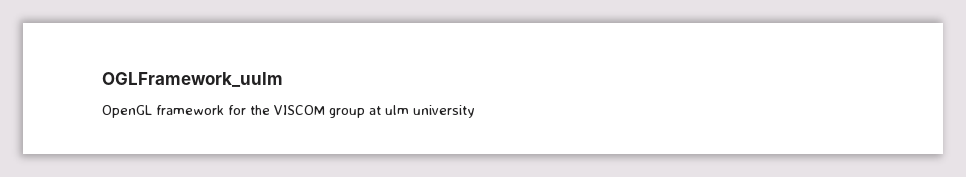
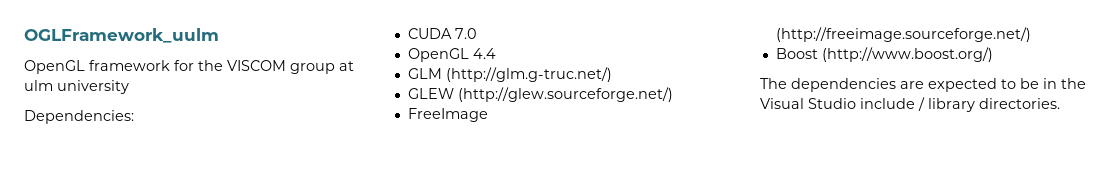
(475, 111) none -> [24,110,134,124] [407,28,477,39] [407,48,496,62] [407,67,612,82] [407,87,673,102] [407,108,488,122] [775,27,1031,42] [775,47,993,62] [760,78,1086,92] [760,97,1060,112] // Dependencies: // CUDA 7.0 // OpenGL 4.4 // GLM (http://glm.g-truc.net/) // GLEW (http://glew.sourceforge.net/) // FreeImage (http://freeimage.sourceforge.net/) // Boost (http://www.boost.org/) // The dependencies are expected to be in the Visual Studio include / library directories.

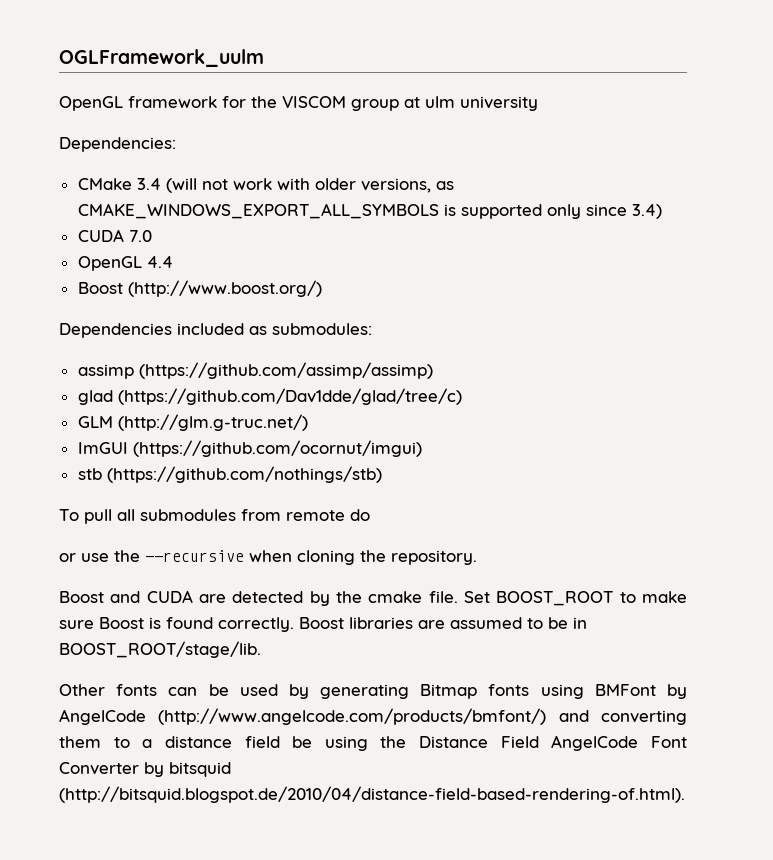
[407,28,477,39] [407,48,496,62] [407,67,612,82] [407,87,673,102] [407,108,488,122] [775,27,1031,42] [775,47,993,62] [760,78,1086,92] [760,97,1060,112] CUDA 7.0 // OpenGL 4.4 // GLM (http://glm.g-truc.net/) // GLEW (http://glew.sourceforge.net/) // FreeImage (http://freeimage.sourceforge.net/) // Boost (http://www.boost.org/) // The dependencies are expected to be in the Visual Studio include / library directories. -> [77,178,454,193] [77,203,662,219] [77,229,152,242] [77,256,173,271] [77,280,322,297] [59,323,372,338] [77,362,433,379] [77,388,462,405] [77,414,308,431] [77,440,422,457] [77,466,382,483] [59,509,370,524] [59,550,477,565] [59,590,687,606] [59,617,587,632] [59,641,261,658] [59,684,687,699] [59,708,687,725] [59,735,687,751] [59,762,231,777] [59,786,685,803] CMake 3.4 (will not work with older versions, as CMAKE_WINDOWS_EXPORT_ALL_SYMBOLS is supported only since 3.4) // CUDA 7.0 // OpenGL 4.4 // Boost (http://www.boost.org/) // Dependencies included as submodules: // assimp (https://github.com/assimp/assimp) // glad (https://github.com/Dav1dde/glad/tree/c) // GLM (http://glm.g-truc.net/) // ImGUI (https://github.com/ocornut/imgui) // stb (https://github.com/nothings/stb) // To pull all submodules from remote do // or use the --recursive when cloning the repository. // Boost and CUDA are detected by the cmake file. Set BOOST_ROOT to make sure Boost is found correctly. Boost libraries are assumed to be in BOOST_ROOT/stage/lib. // Other fonts can be used by generating Bitmap fonts using BMFont by AngelCode (http://www.angelcode.com/products/bmfont/) and converting them to a distance field be using the Distance Field AngelCode Font Converter by bitsquid (http://bitsquid.blogspot.de/2010/04/distance-field-based-rendering-of.html).

